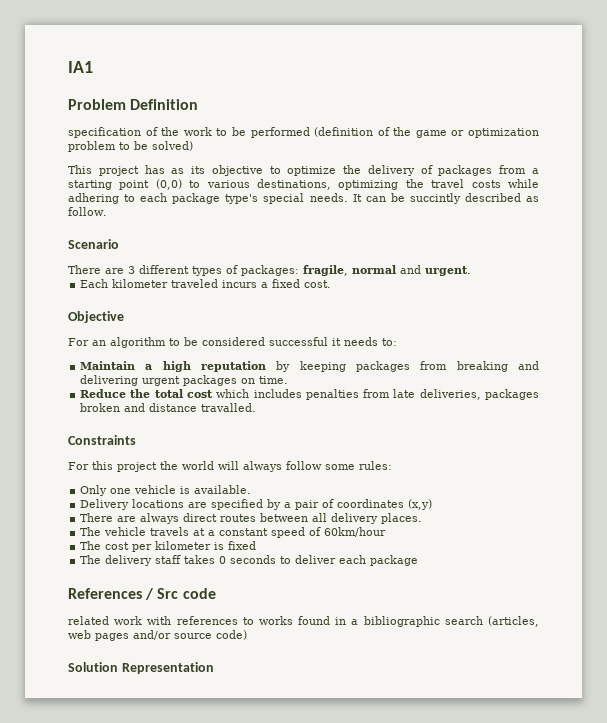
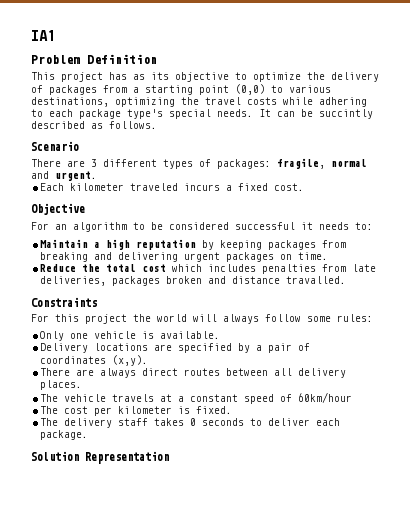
[68,127,539,138] [68,141,193,152] // specification of the work to be performed (definition of the game or optimization problem to be solved) -> (157, 59) none
[68,207,107,216] follow. -> [109,121,157,129] follows.
[408,499,433,510] (x,y) -> [112,355,149,366] (x,y).
[228,541,257,550] fixed -> [196,406,233,414] fixed.
[370,555,419,566] [68,588,216,600] [68,616,539,627] [68,630,247,641] package // References / Src code // related work with references to works found in a bibliographic search (articles, web pages and/or source code) -> [40,430,89,440] package.

